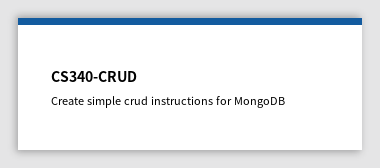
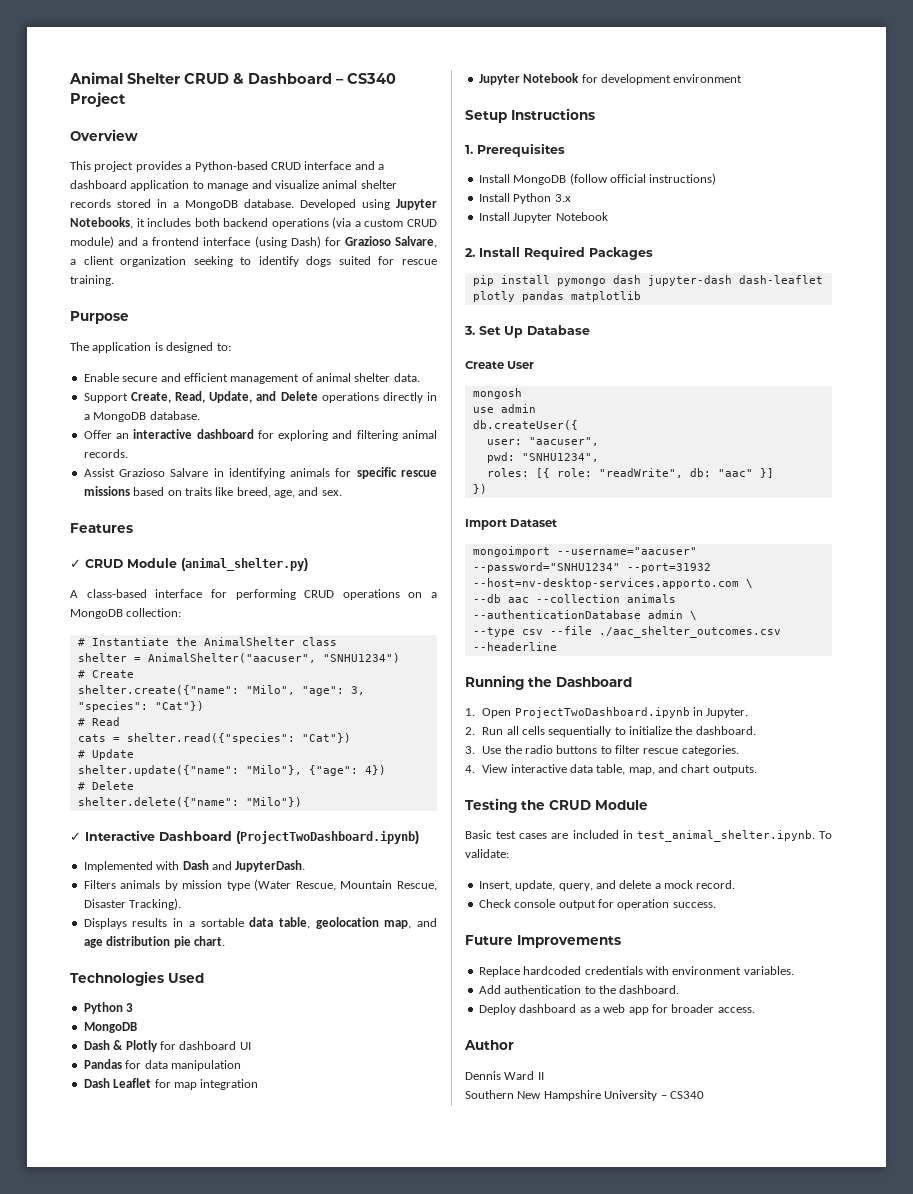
[51,71,137,82] [51,96,285,108] CS340-CRUD // Create simple crud instructions for MongoDB -> [69,72,396,84] [70,92,126,107] [70,129,138,141] [70,161,384,172] [70,180,397,191] [70,199,437,210] [70,217,437,229] [70,236,437,248] [70,256,437,267] [70,275,114,286] [70,311,129,324] [70,342,231,353] [83,373,420,384] [83,391,437,403] [83,411,200,422] [83,429,437,441] [83,449,128,458] [83,467,437,479] [83,486,342,498] [70,523,133,533] [70,558,308,571] [70,589,437,600] [70,608,182,619] [77,637,337,646] [77,653,400,663] [77,670,134,678] [77,685,365,696] [77,701,204,712] [77,717,120,726] [77,733,351,744] [77,749,134,760] [77,765,386,776] [77,781,134,790] [77,797,302,807] [70,830,419,844] [83,860,306,872] [83,879,437,891] [83,898,182,910] [83,917,438,929] [83,936,225,948] [70,971,204,986] [83,1002,134,1014] [83,1022,137,1033] [83,1040,251,1052] [83,1059,241,1071] [83,1078,259,1090] [478,73,743,85] [465,108,595,123] [465,143,565,157] [478,173,717,185] [478,193,571,204] [478,212,608,223] [465,246,653,260] [472,275,823,286] [472,291,641,302] [464,325,590,338] [465,361,535,369] [472,388,522,399] [472,404,536,413] [472,420,578,430] [486,437,599,446] [486,452,599,463] [486,468,774,478] [472,484,487,494] [465,519,558,530] [472,546,697,557] [472,562,711,573] [472,578,753,589] [472,594,676,603] [472,610,697,620] [472,626,781,638] [472,642,557,651] [465,675,632,690] [465,707,749,718] [465,726,756,737] [465,745,739,756] [465,764,757,775] [465,798,648,813] [465,830,832,842] [465,849,509,858] [478,880,736,891] [478,899,716,910] [465,935,621,948] [478,966,794,977] [478,985,680,994] [478,1004,755,1015] [464,1040,514,1050] [465,1071,544,1080] [465,1090,704,1101] Animal Shelter CRUD & Dashboard – CS340 Project // Overview // This project provides a Python-based CRUD interface and a dashboard application to manage and visualize animal shelter records stored in a MongoDB database. Developed using Jupyter Notebooks, it includes both backend operations (via a custom CRUD module) and a frontend interface (using Dash) for Grazioso Salvare, a client organization seeking to identify dogs suited for rescue training. // Purpose // The application is designed to: // Enable secure and efficient management of animal shelter data. // Support Create, Read, Update, and Delete operations directly in a MongoDB database. // Offer an interactive dashboard for exploring and filtering animal records. // Assist Grazioso Salvare in identifying animals for specific rescue missions based on traits like breed, age, and sex. // Features // ✓ CRUD Module (animal_shelter.py) // A class-based interface for performing CRUD operations on a MongoDB collection: // # Instantiate the AnimalShelter class // shelter = AnimalShelter("aacuser", "SNHU1234") // # Create // shelter.create({"name": "Milo", "age": 3, "species": "Cat"}) // # Read // cats = shelter.read({"species": "Cat"}) // # Update // shelter.update({"name": "Milo"}, {"age": 4}) // # Delete // shelter.delete({"name": "Milo"}) // ✓ Interactive Dashboard (ProjectTwoDashboard.ipynb) // Implemented with Dash and JupyterDash. // Filters animals by mission type (Water Rescue, Mountain Rescue, Disaster Tracking). // Displays results in a sortable data table, geolocation map, and age distribution pie chart. // Technologies Used // Python 3 // MongoDB // Dash & Plotly for dashboard UI // Pandas for data manipulation // Dash Leaflet for map integration // Jupyter Notebook for development environment // Setup Instructions // 1. Prerequisites // Install MongoDB (follow official instructions) // Install Python 3.x // Install Jupyter Notebook // 2. Install Required Packages // pip install pymongo dash jupyter-dash dash-leaflet plotly pandas matplotlib // 3. Set Up Database // Create User // mongosh // use admin // db.createUser({ // user: "aacuser", // pwd: "SNHU1234", // roles: [{ role: "readWrite", db: "aac" }] // }) // Import Dataset // mongoimport --username="aacuser" --password="SNHU1234" --port=31932 --host=nv-desktop-services.apporto.com \ // --db aac --collection animals --authenticationDatabase admin \ // --type csv --file ./aac_shelter_outcomes.csv --headerline // Running the Dashboard // 1. Open ProjectTwoDashboard.ipynb in Jupyter. // 2. Run all cells sequentially to initialize the dashboard. // 3. Use the radio buttons to filter rescue categories. // 4. View interactive data table, map, and chart outputs. // Testing the CRUD Module // Basic test cases are included in test_animal_shelter.ipynb. To validate: // Insert, update, query, and delete a mock record. // Check console output for operation success. // Future Improvements // Replace hardcoded credentials with environment variables. // Add authentication to the dashboard. // Deploy dashboard as a web app for broader access. // Author // Dennis Ward II // Southern New Hampshire University – CS340

